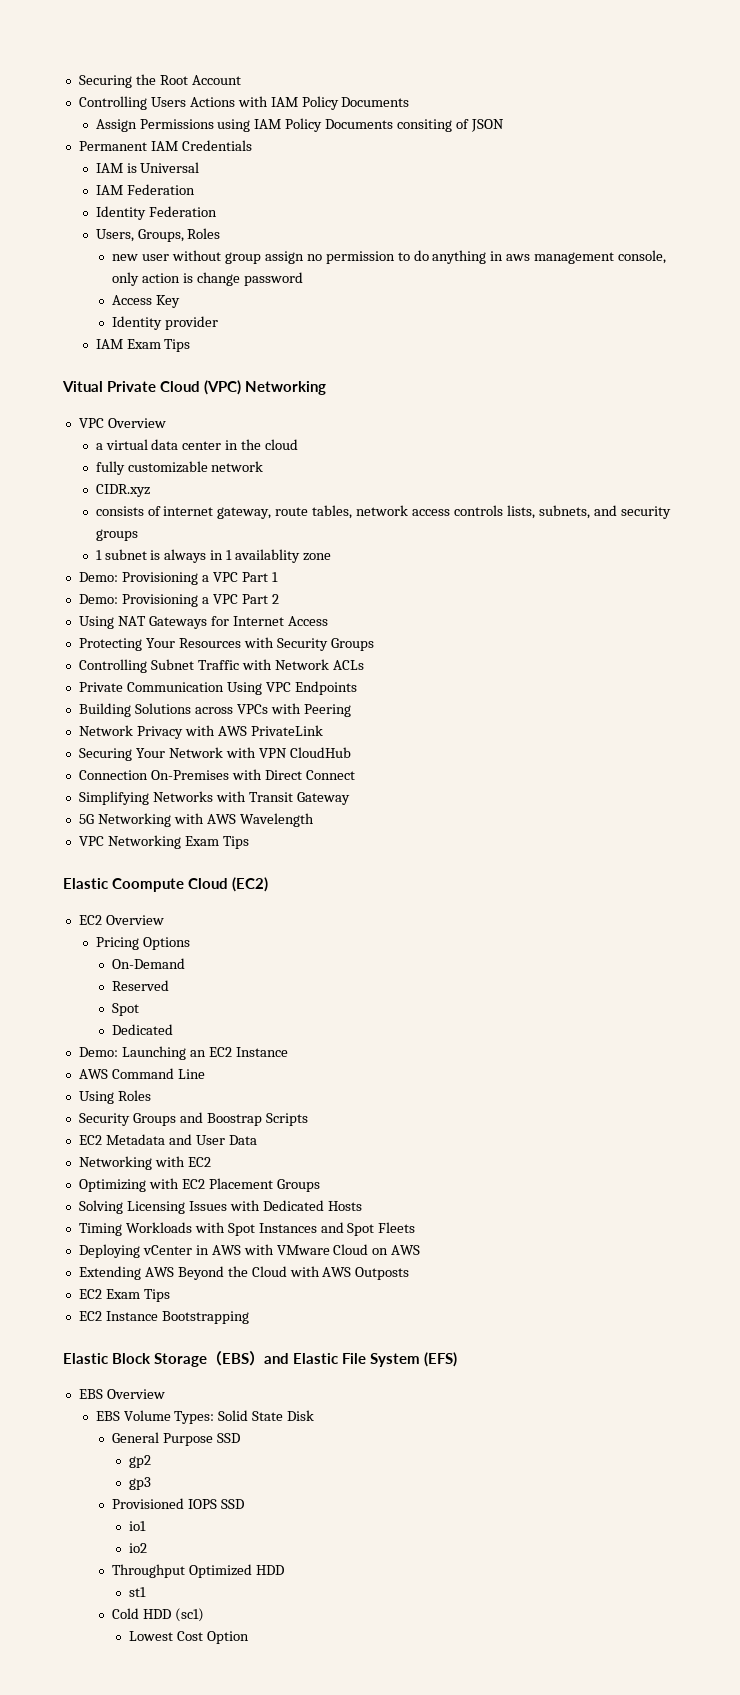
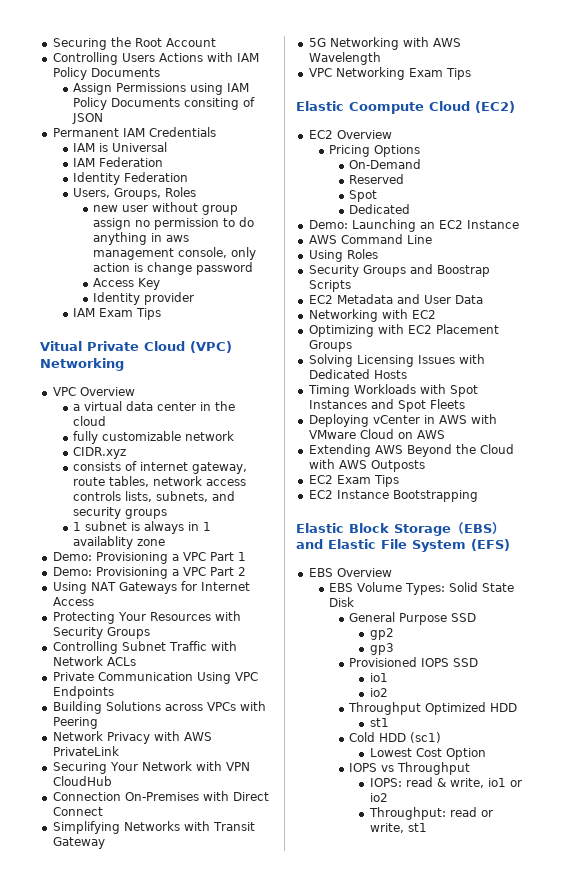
(249, 1637) none -> [349,762,471,775] [369,777,522,788] [369,793,388,802] [368,807,493,820] [369,823,427,833] // IOPS vs Throughput // IOPS: read & write, io1 or io2 // Throughput: read or write, st1

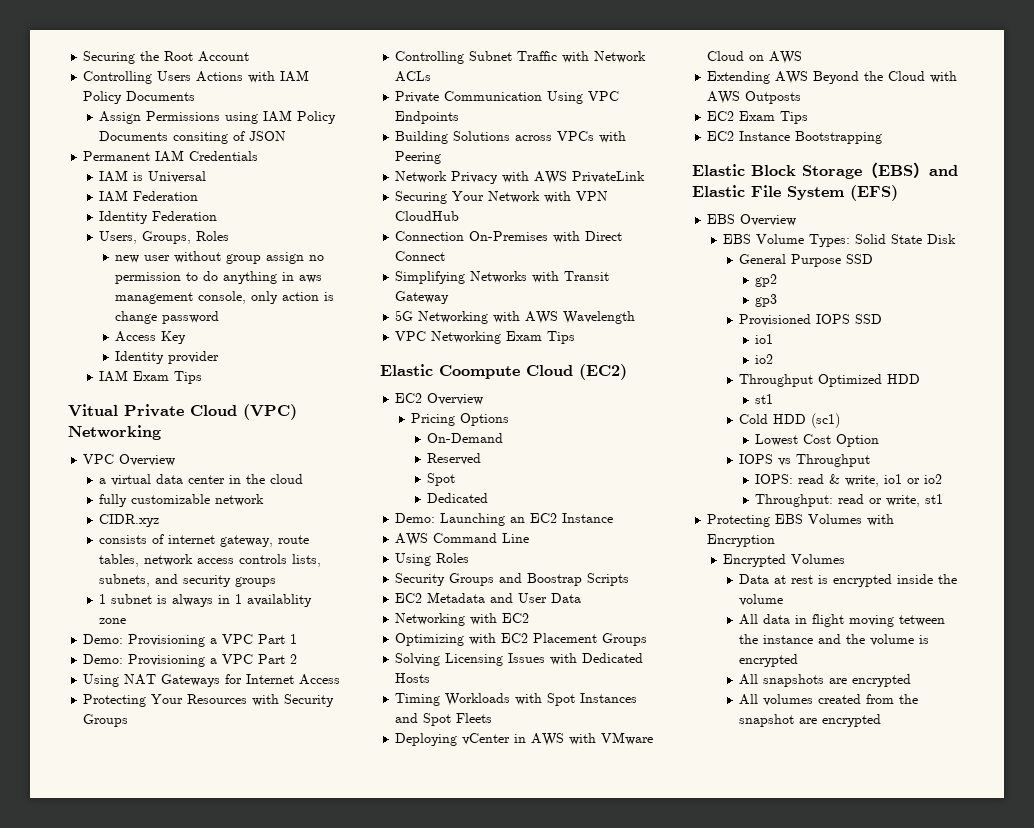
(427, 827) none -> [707,514,895,527] [707,534,776,547] [723,554,846,567] [739,574,958,587] [739,594,784,606] [739,614,946,627] [739,634,930,646] [739,654,799,667] [739,674,912,687] [739,694,919,706] [739,714,882,727] // Protecting EBS Volumes with Encryption // Encrypted Volumes // Data at rest is encrypted inside the volume // All data in flight moving tetween the instance and the volume is encrypted // All snapshots are encrypted // All volumes created from the snapshot are encrypted

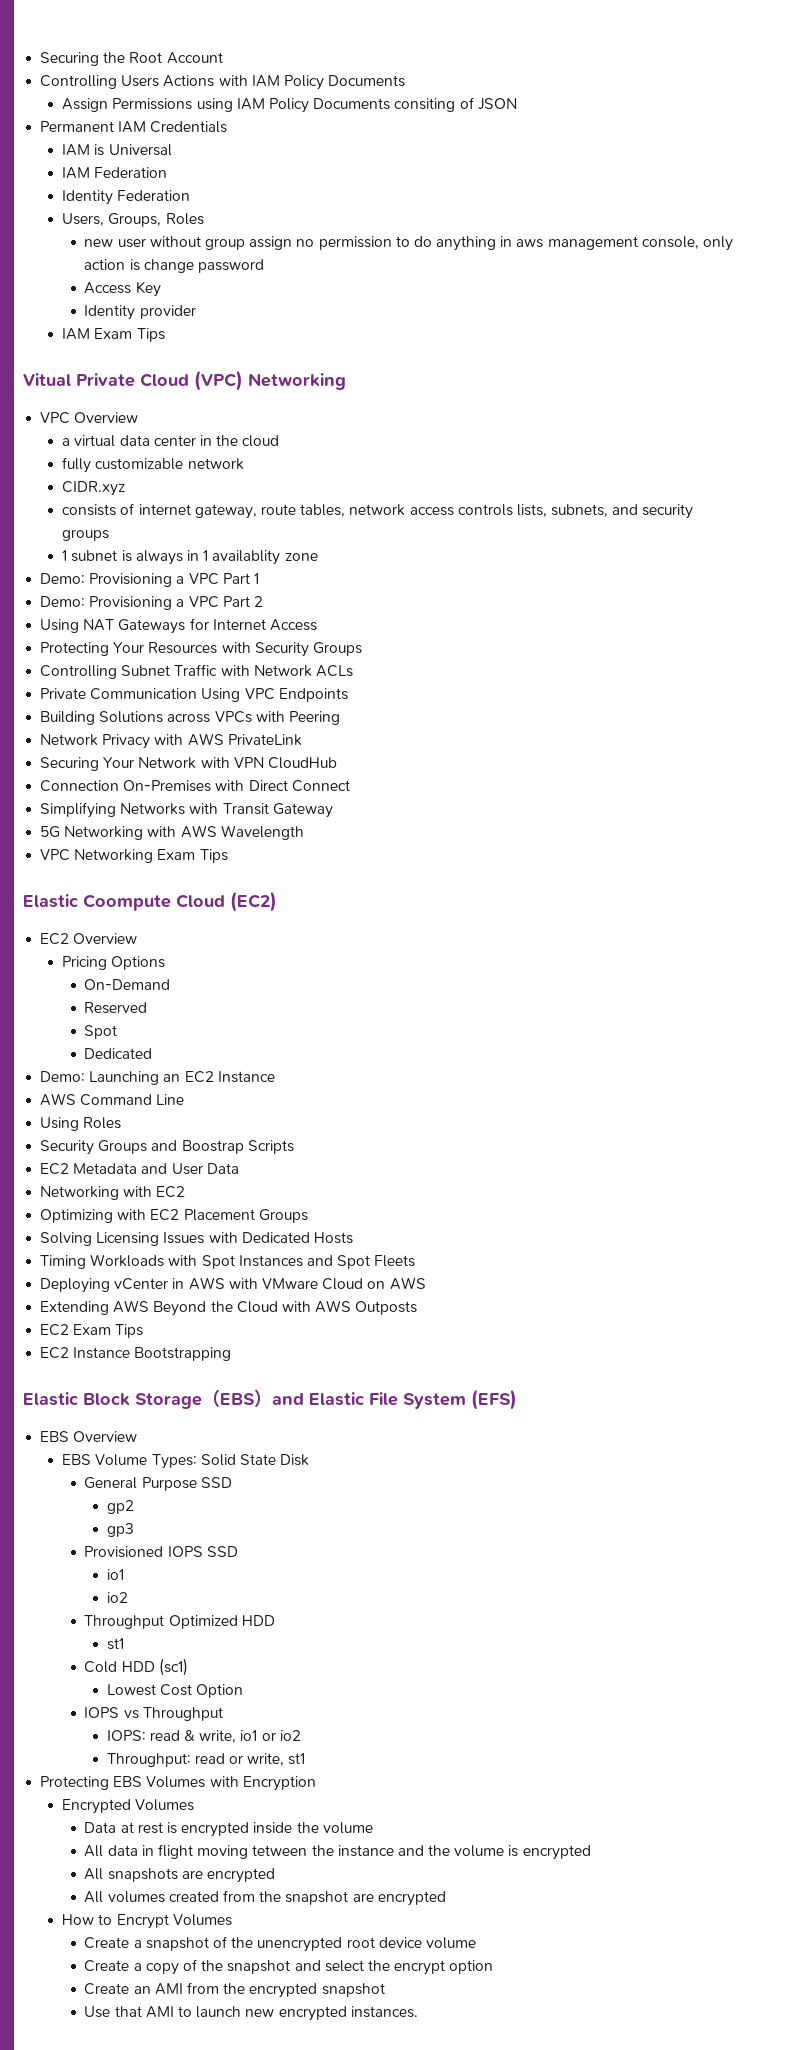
(882, 720) none -> [62,1914,232,1929] [84,1936,476,1952] [84,1959,494,1975] [84,1982,385,1998] [84,2006,418,2021] // How to Encrypt Volumes // Create a snapshot of the unencrypted root device volume // Create a copy of the snapshot and select the encrypt option // Create an AMI from the encrypted snapshot // Use that AMI to launch new encrypted instances.

